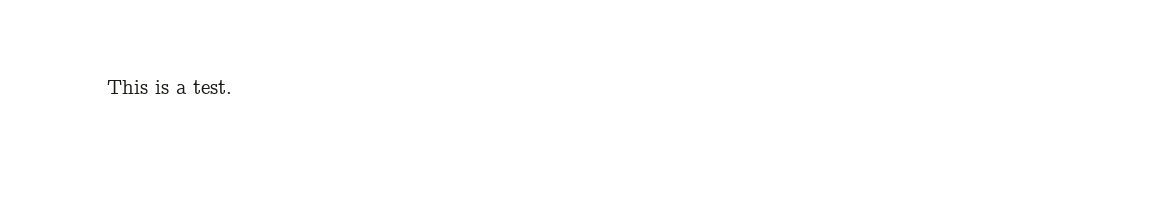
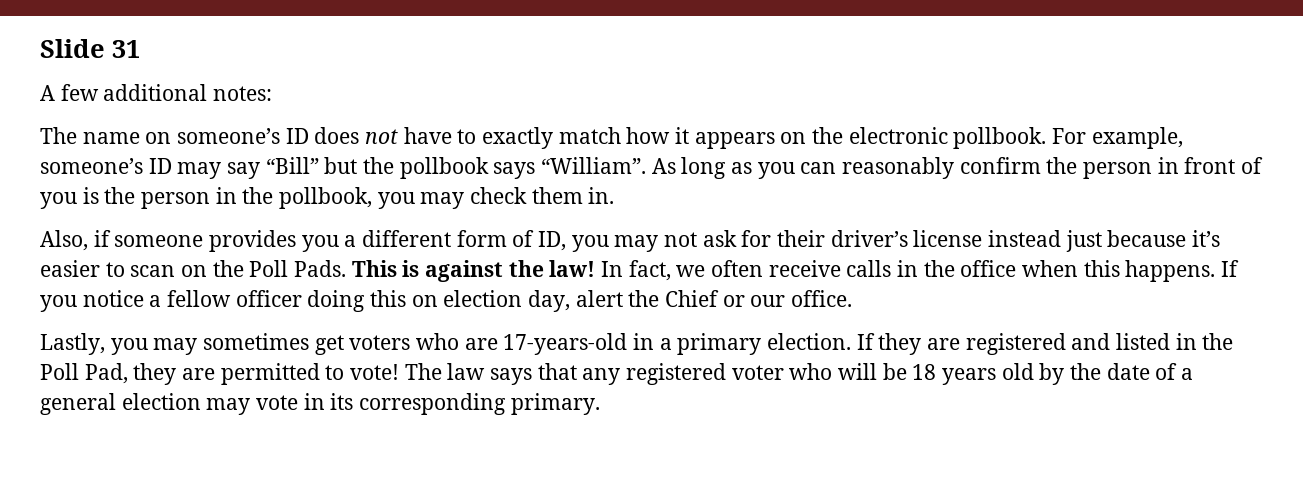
[107,80,232,94] This is a test. -> [40,39,140,58] [40,84,273,101] [40,127,1183,149] [40,157,1264,179] [40,187,615,209] [40,230,1221,252] [40,260,1240,282] [40,290,853,312] [40,333,1234,355] [40,363,1194,385] [40,393,600,415] Slide 31 // A few additional notes: // The name on someone’s ID does not have to exactly match how it appears on the electronic pollbook. For example, someone’s ID may say “Bill” but the pollbook says “William”. As long as you can reasonably confirm the person in front of you is the person in the pollbook, you may check them in. // Also, if someone provides you a different form of ID, you may not ask for their driver’s license instead just because it’s easier to scan on the Poll Pads. This is against the law! In fact, we often receive calls in the office when this happens. If you notice a fellow officer doing this on election day, alert the Chief or our office. // Lastly, you may sometimes get voters who are 17-years-old in a primary election. If they are registered and listed in the Poll Pad, they are permitted to vote! The law says that any registered voter who will be 18 years old by the date of a general election may vote in its corresponding primary.

